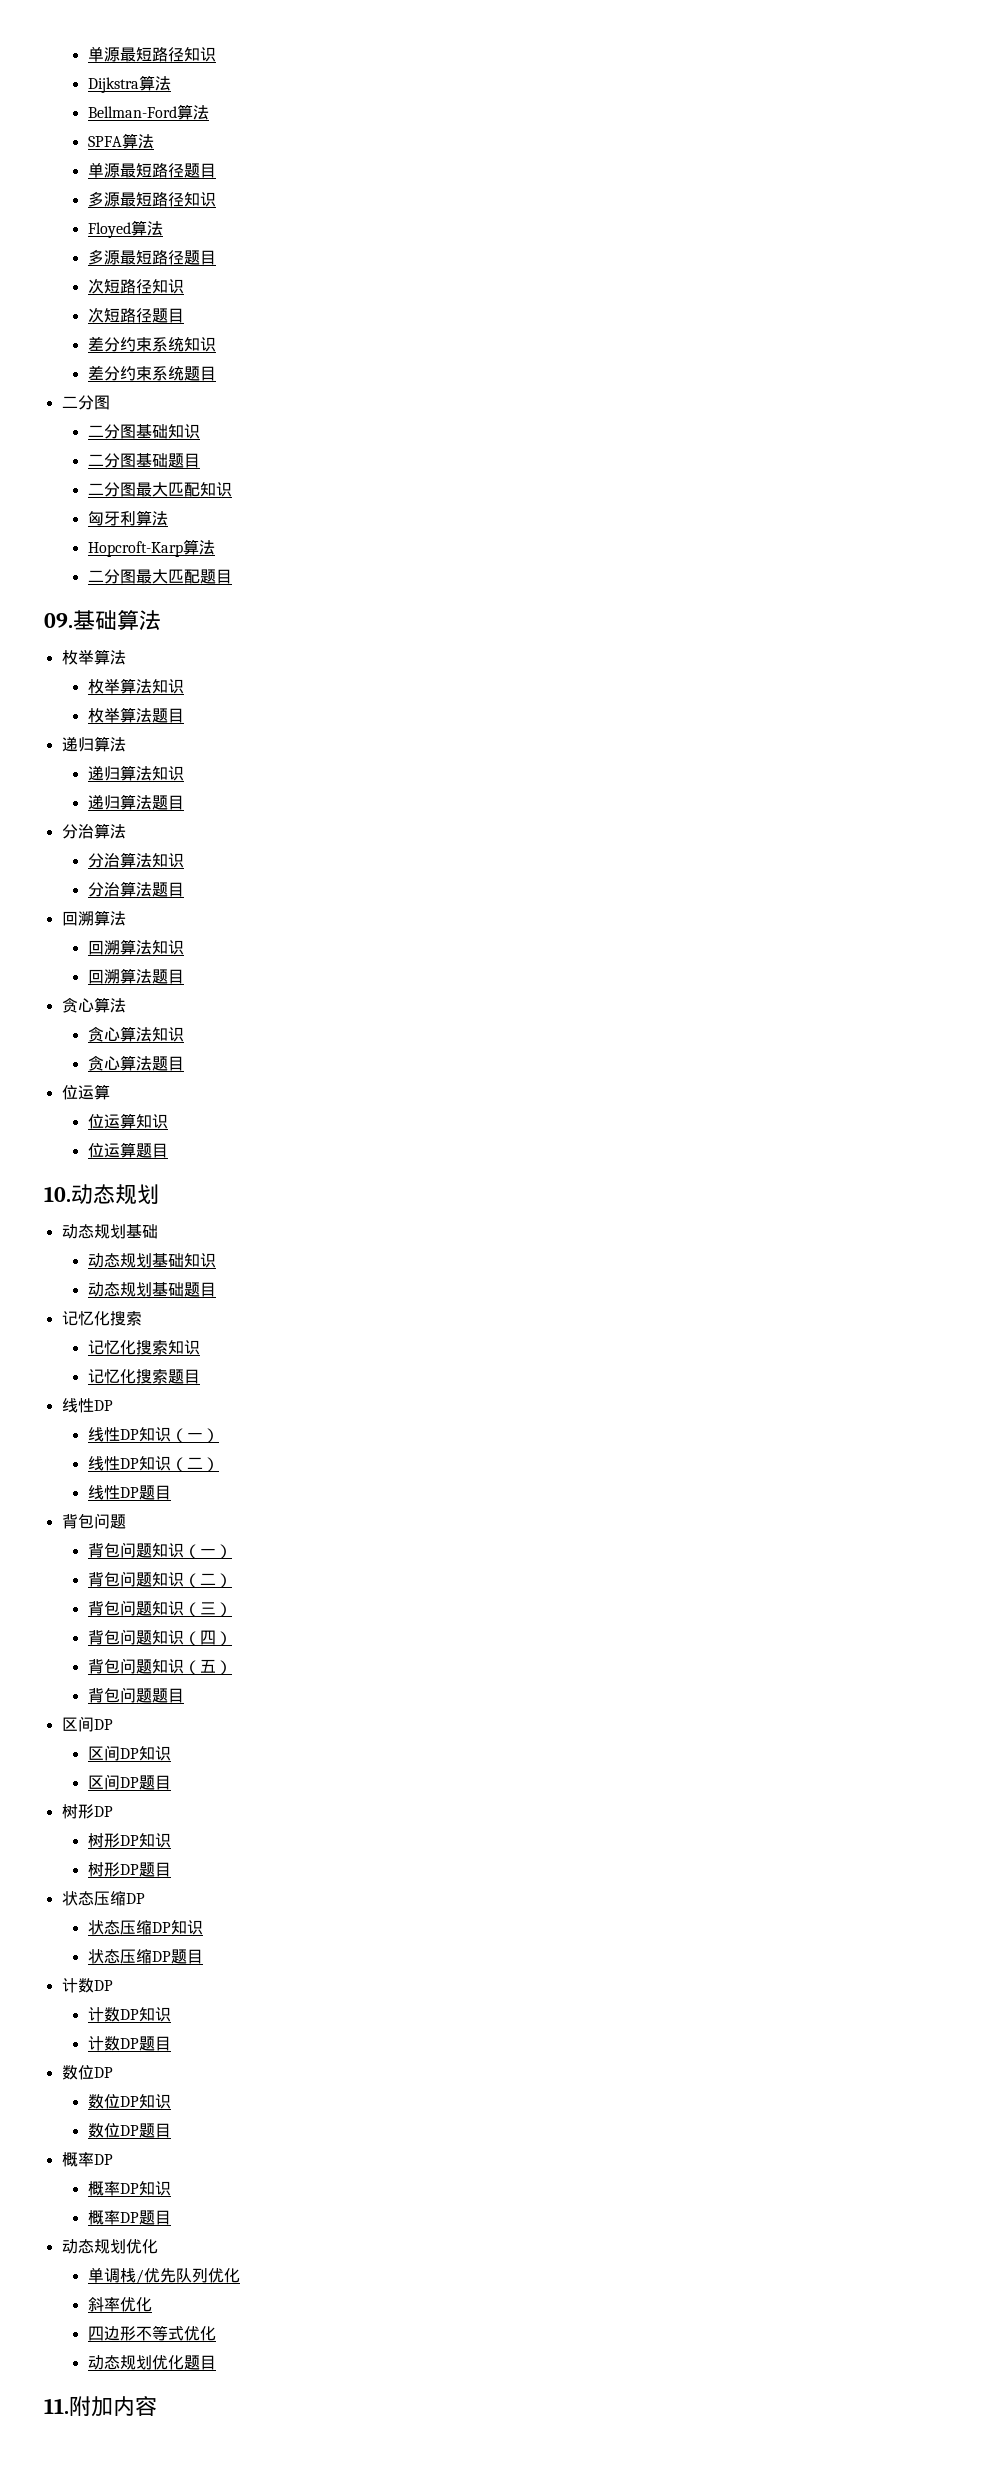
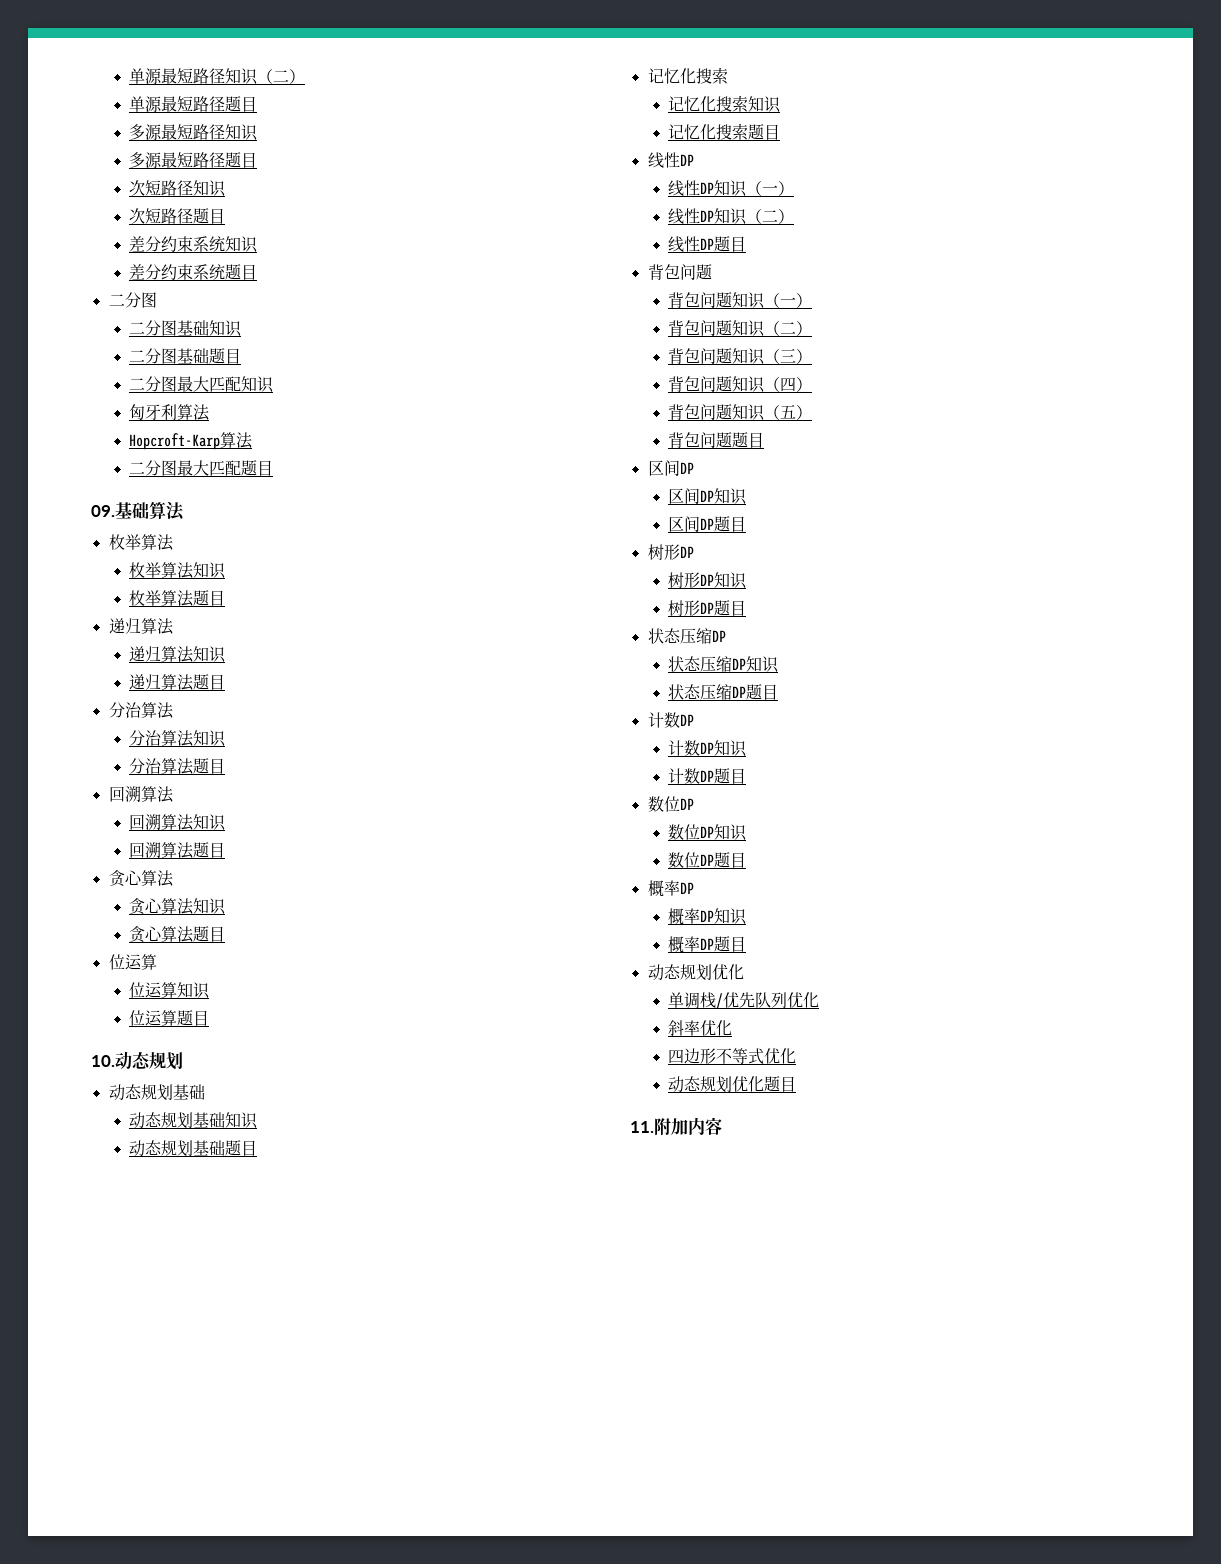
[87,75,171,93] [87,104,209,120] [87,133,154,149] // Dijkstra算法 // Bellman-Ford算法 // SPFA算法 -> [257,69,306,84] （二）
[87,220,163,238] // Floyed算法 -> (259, 132) none

